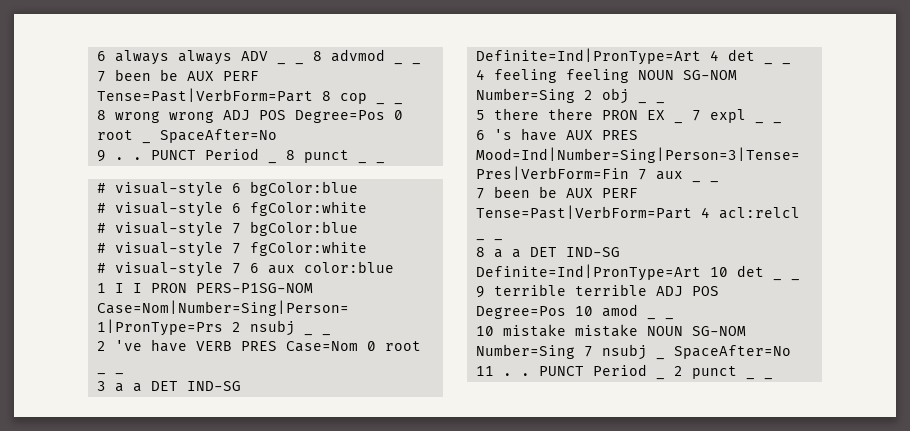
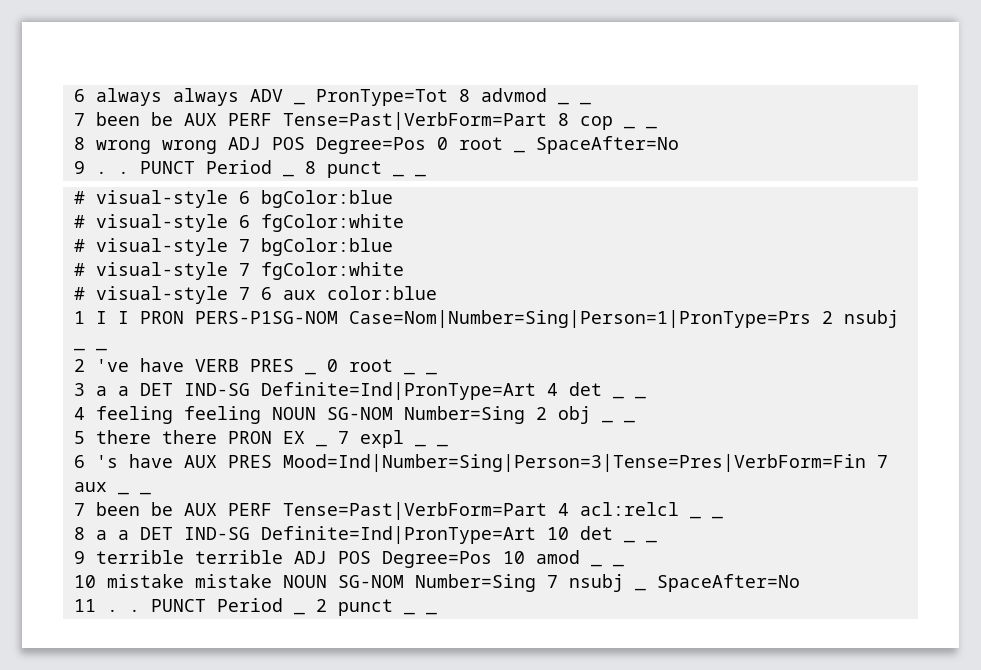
[294,61,304,65] _ -> [315,89,448,106] PronType=Tot
[285,341,358,352] Case=Nom -> [304,372,316,375] _

